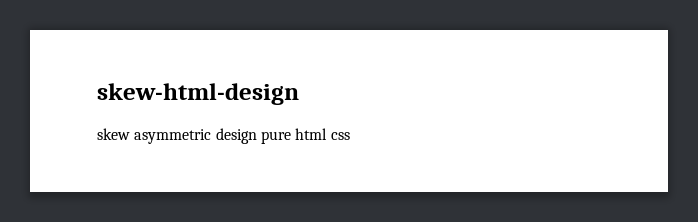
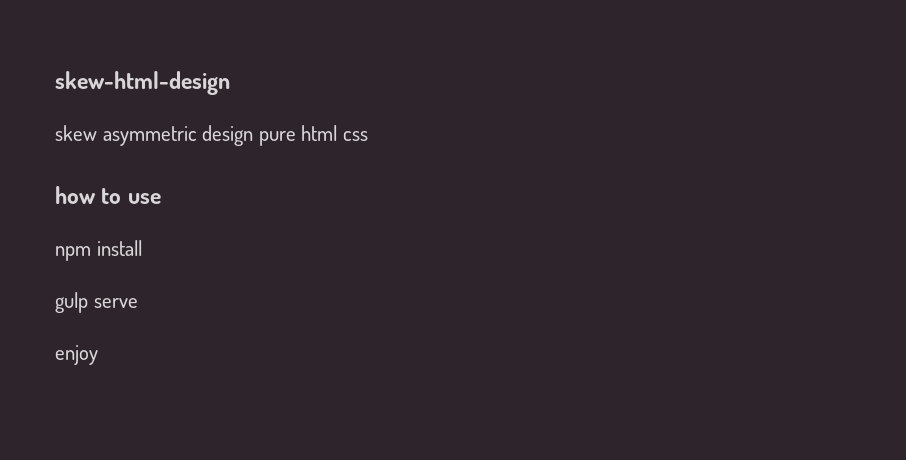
(350, 136) none -> [55,186,161,204] [55,240,142,261] [55,292,138,313] [55,345,98,365] // how to use // npm install // gulp serve // enjoy

